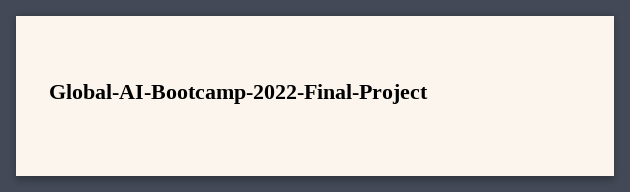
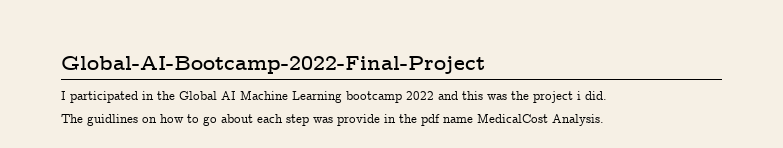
(428, 94) none -> [61,90,607,103] [61,113,604,126] // I participated in the Global AI Machine Learning bootcamp 2022 and this was the project i did. // The guidlines on how to go about each step was provide in the pdf name MedicalCost Analysis.

